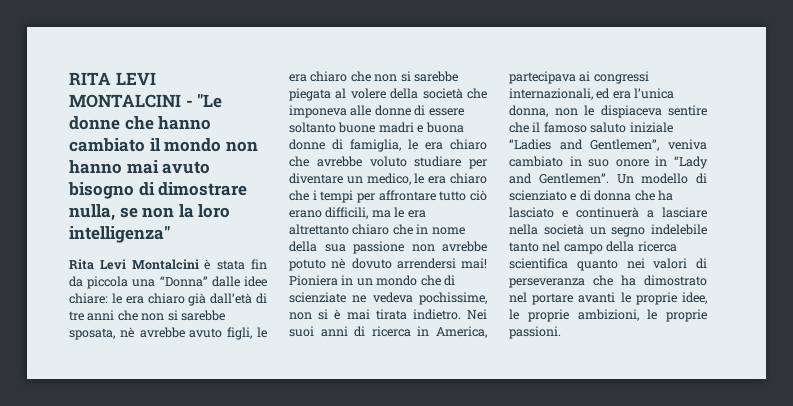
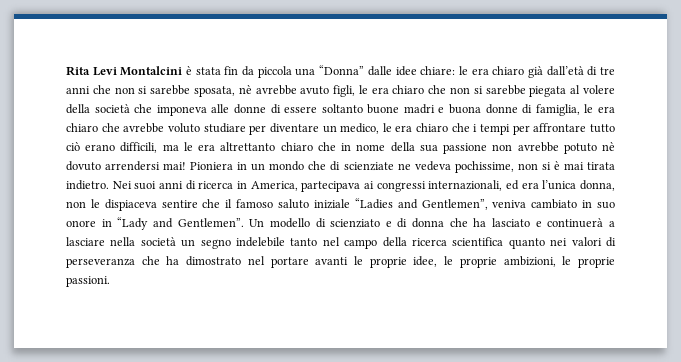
[69,72,156,85] [69,94,223,108] [69,116,212,130] [69,138,258,152] [69,160,211,174] [68,182,248,199] [69,204,231,221] [69,226,170,243] RITA LEVI MONTALCINI - "Le donne che hanno cambiato il mondo non hanno mai avuto bisogno di dimostrare nulla, se non la loro intelligenza" // -> (66, 71) none

